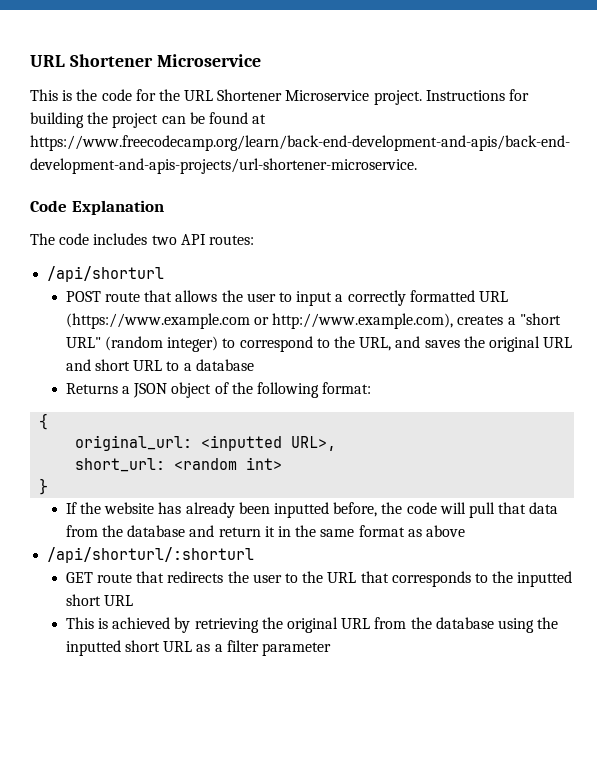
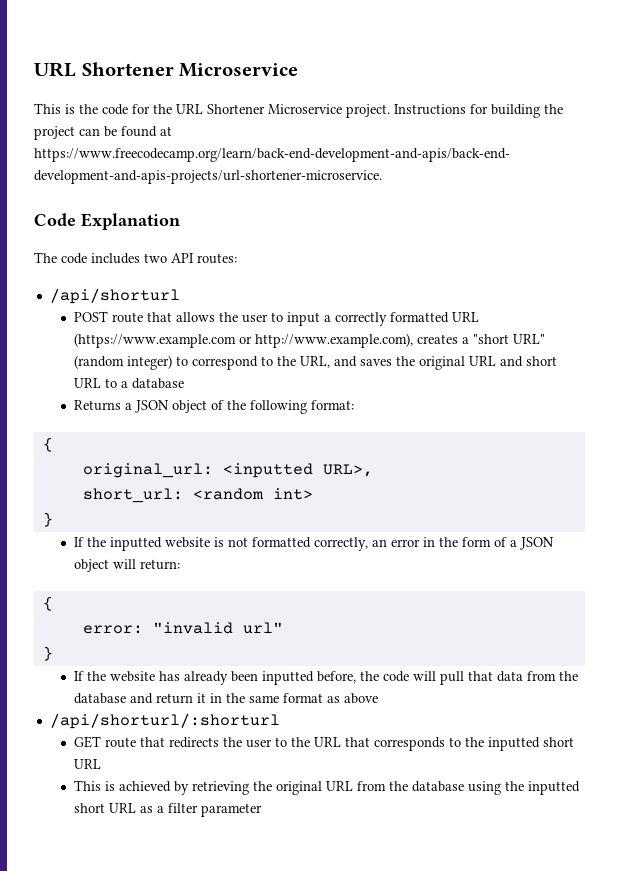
(49, 486) none -> [73,537,554,551] [73,559,180,572] [42,596,53,611] [82,622,283,634] [42,646,53,661] // If the inputted website is not formatted correctly, an error in the form of a JSON object will return: // { // error: "invalid url" // }

